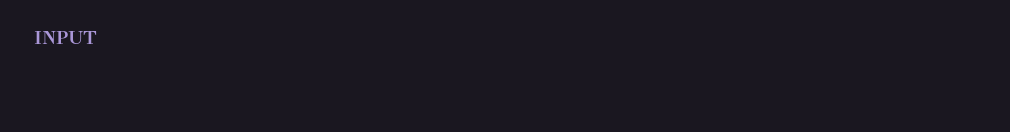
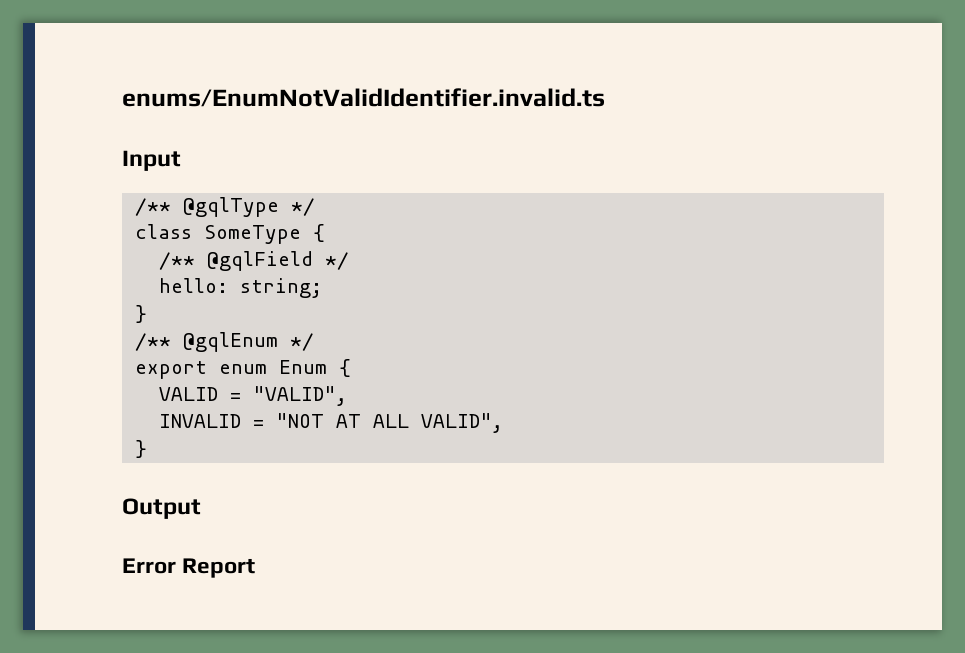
[34,31,97,44] INPUT -> [122,88,605,107] [122,150,181,171] [134,197,315,217] [134,224,325,244] [158,251,349,271] [158,278,322,298] [134,305,147,323] [134,332,314,352] [134,359,351,379] [158,386,347,406] [158,413,503,433] [134,440,147,458] [122,498,201,519] [122,558,256,578] enums/EnumNotValidIdentifier.invalid.ts // Input // /** @gqlType */ // class SomeType { // /** @gqlField */ // hello: string; // } // /** @gqlEnum */ // export enum Enum { // VALID = "VALID", // INVALID = "NOT AT ALL VALID", // } // Output // Error Report

